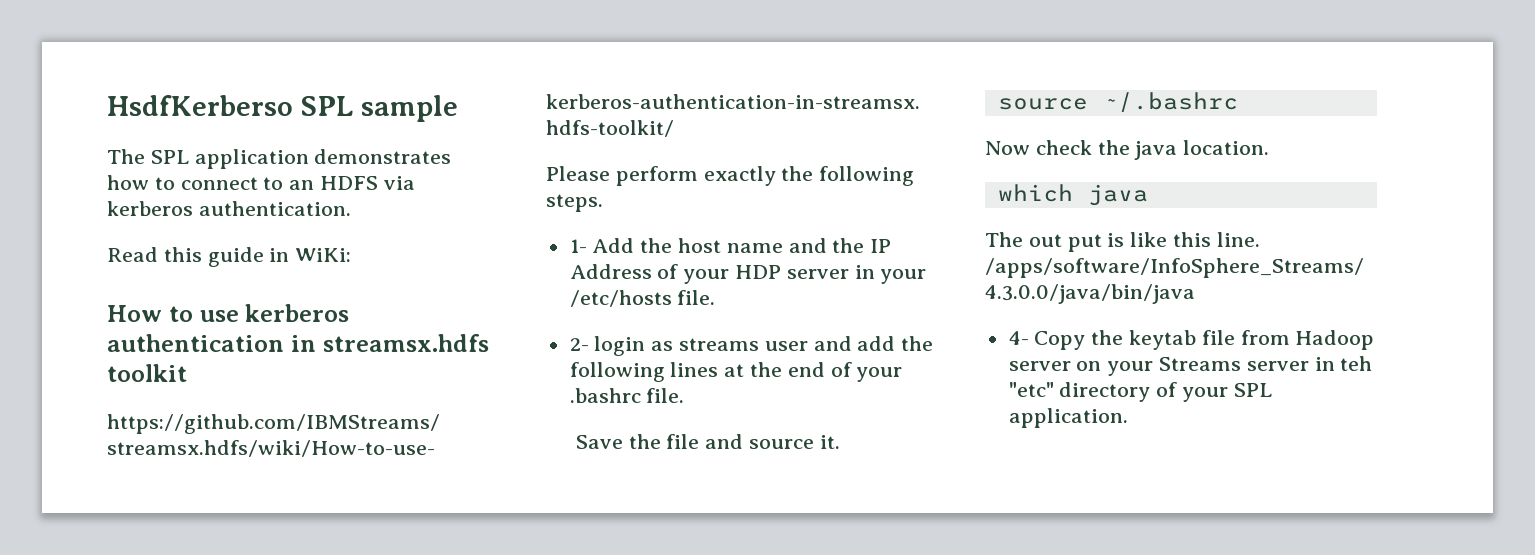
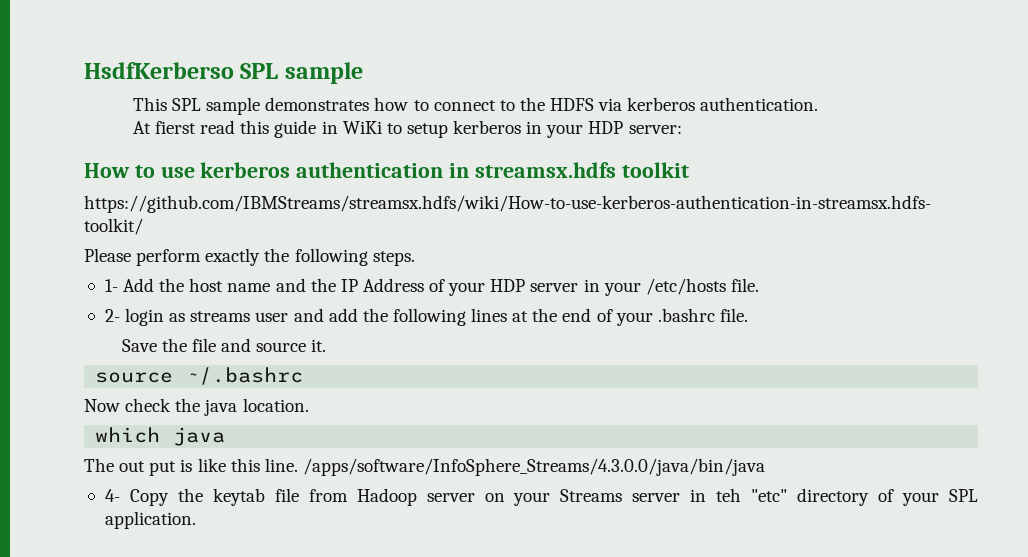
[107,149,309,169] The SPL application -> [132,97,261,115] This SPL sample
[289,180,315,190] an -> [519,97,545,111] the
[107,247,352,267] Read this guide in WiKi: -> [132,120,682,138] At fierst read this guide in WiKi to setup kerberos in your HDP server:

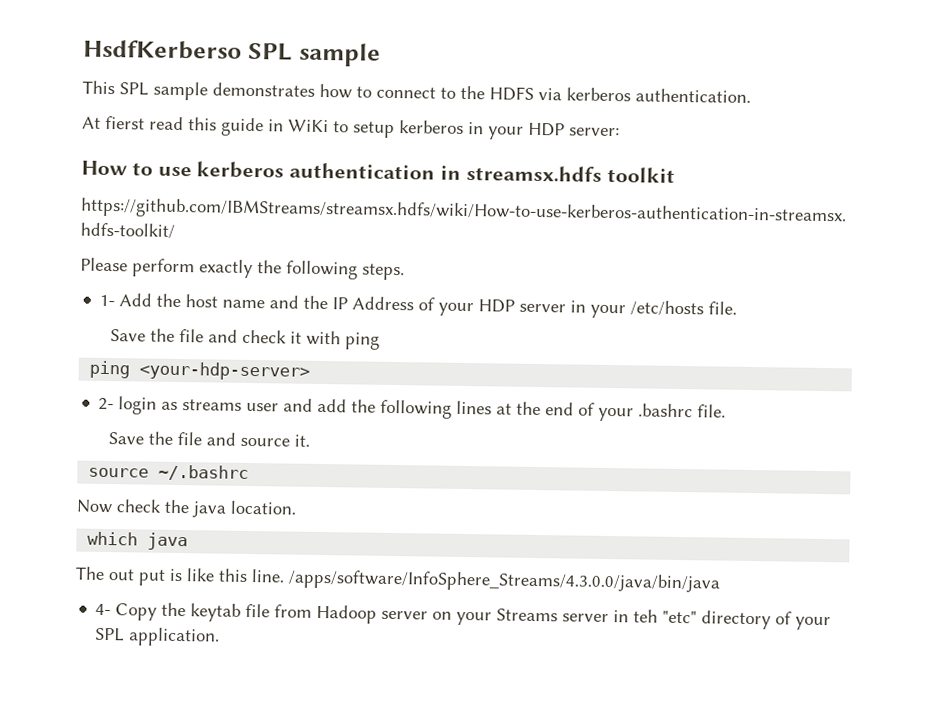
(759, 285) none -> [109,328,380,350] [89,360,311,381] // Save the file and check it with ping // ping <your-hdp-server>

